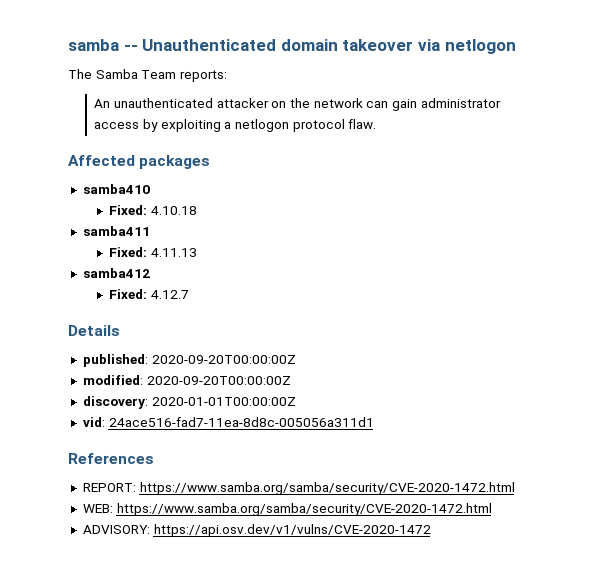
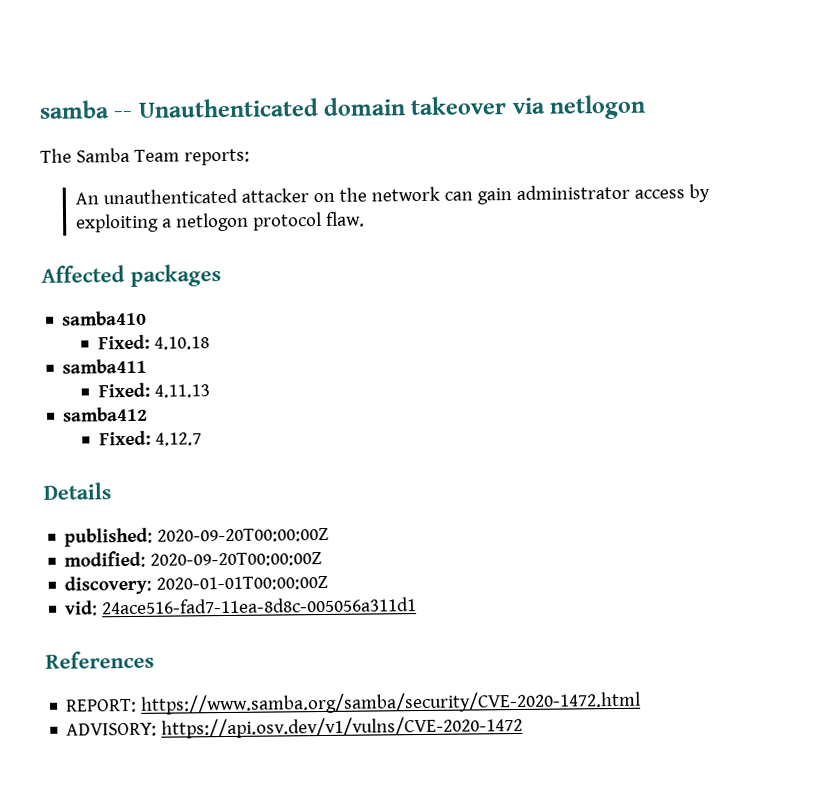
[82,503,492,516] // WEB: https://www.samba.org/samba/security/CVE-2020-1472.html -> (642, 702) none

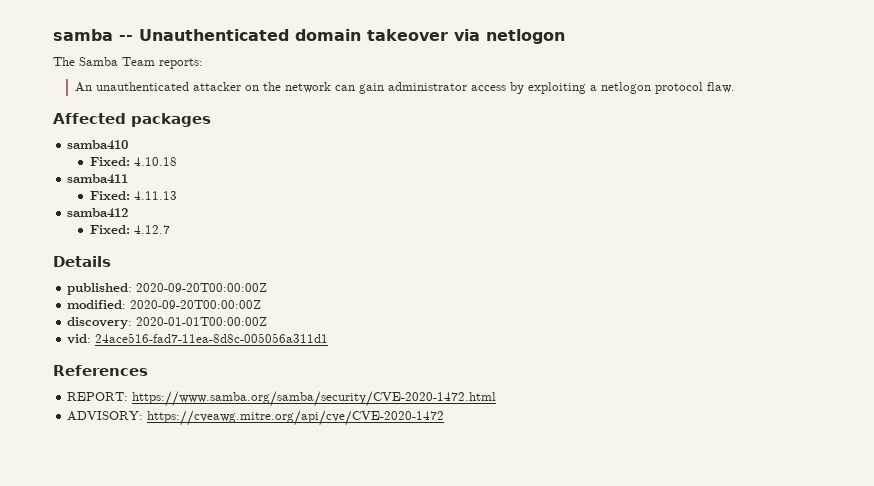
[161,715,524,739] https://api.osv.dev/v1/vulns/CVE-2020-1472 -> [147,410,445,426] https://cveawg.mitre.org/api/cve/CVE-2020-1472

